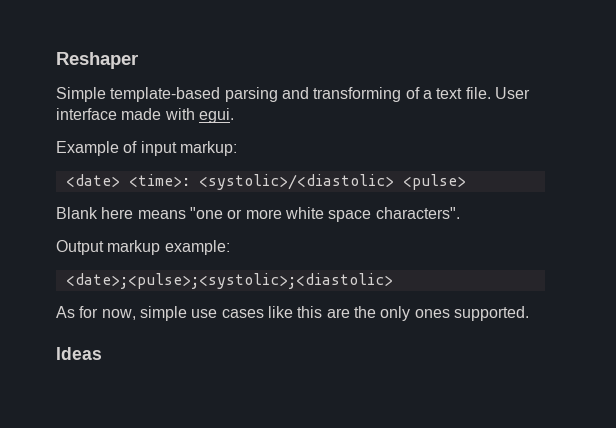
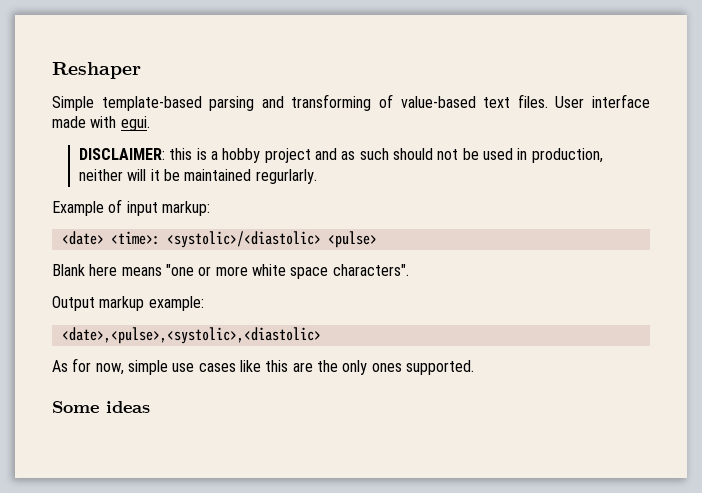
[422,87,491,99] a text file. -> [400,94,548,108] value-based text files.
(234, 115) none -> [79,148,603,163] [79,169,317,184] // DISCLAIMER: this is a hobby project and as such should not be used in production, neither will it be maintained regurlarly.
[65,273,393,289] <date>;<pulse>;<systolic>;<diastolic> -> [61,327,321,344] <date>,<pulse>,<systolic>,<diastolic>
[56,347,102,360] Ideas -> [52,401,150,413] Some ideas

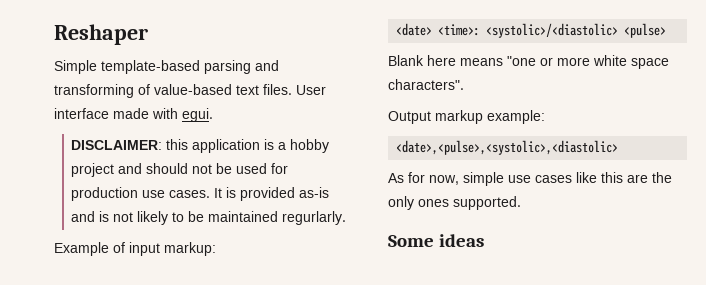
(193, 154) none -> [192,139,261,153] application
[341,148,389,160] as such -> (143, 168) none
[517,148,603,163] [79,169,160,181] in production, neither will it -> [271,163,289,174] [71,187,330,201] [71,211,185,225] for production use cases. It is provided as-is and is not likely to

